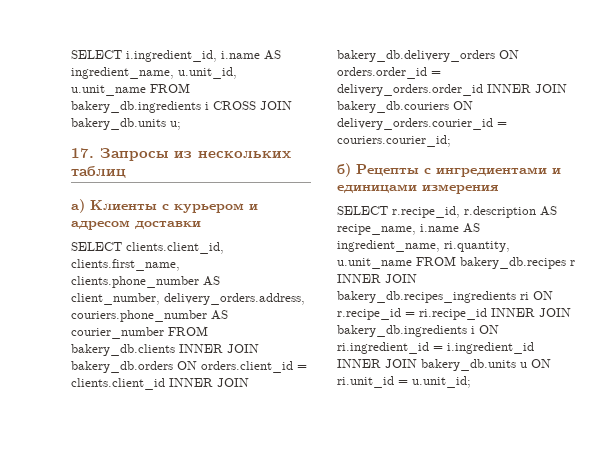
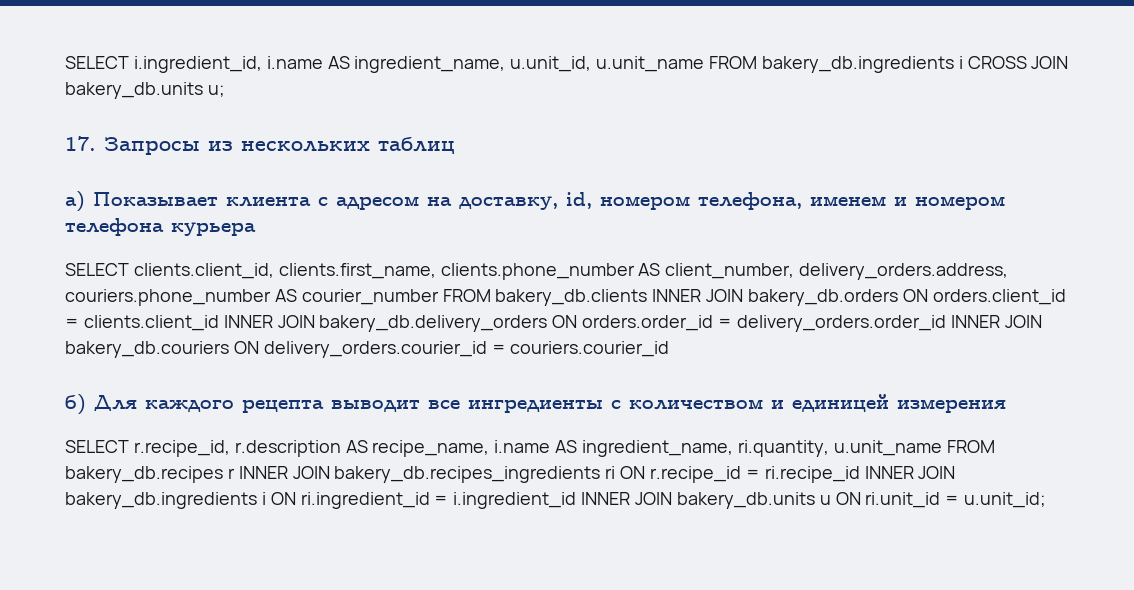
[90,200,258,213] [71,219,201,230] Клиенты с курьером и адресом доставки -> [93,192,1005,210] [65,218,256,236] Показывает клиента с адресом на доставку, id, номером телефона, именем и номером телефона курьера
[337,135,451,147] couriers.courier_id; -> [510,341,670,357] couriers.courier_id
[356,164,561,177] [337,183,417,193] Рецепты с ингредиентами и единицами -> [94,394,889,413] Для каждого рецепта выводит все ингредиенты с количеством и единицей

